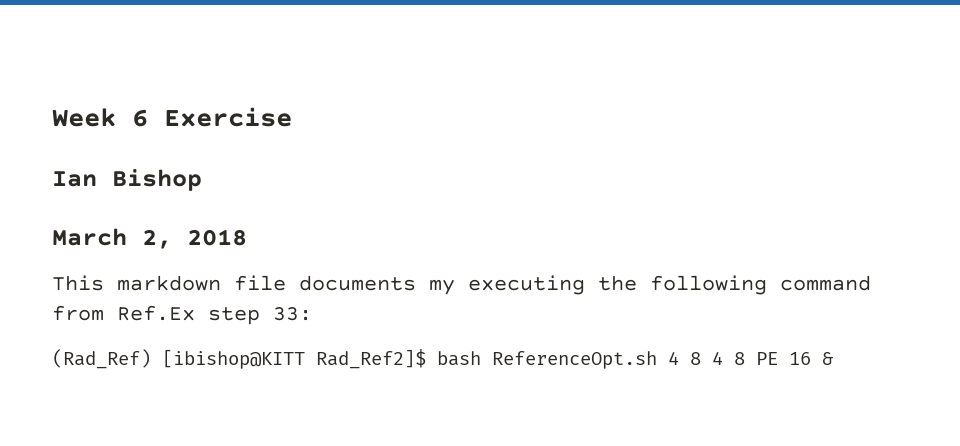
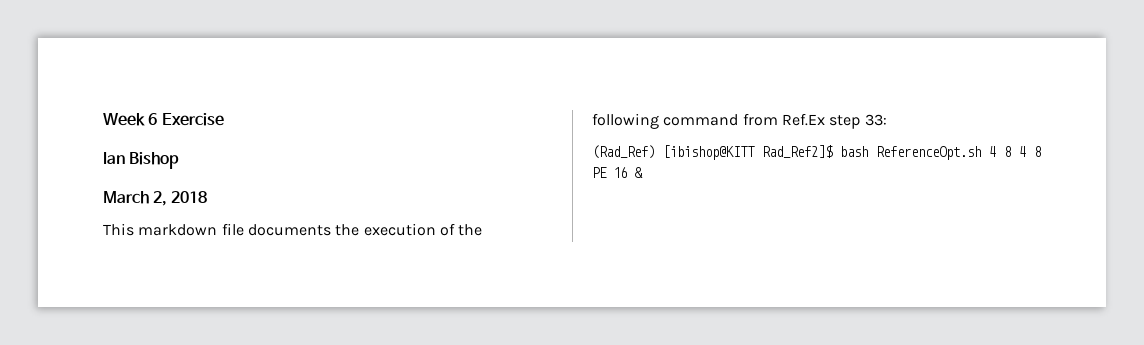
[429,275,585,295] my executing -> [335,223,455,236] the execution of

